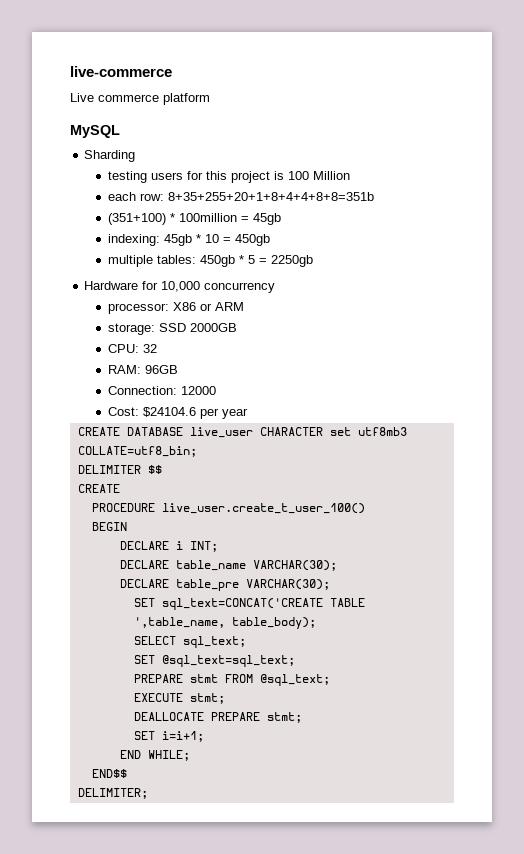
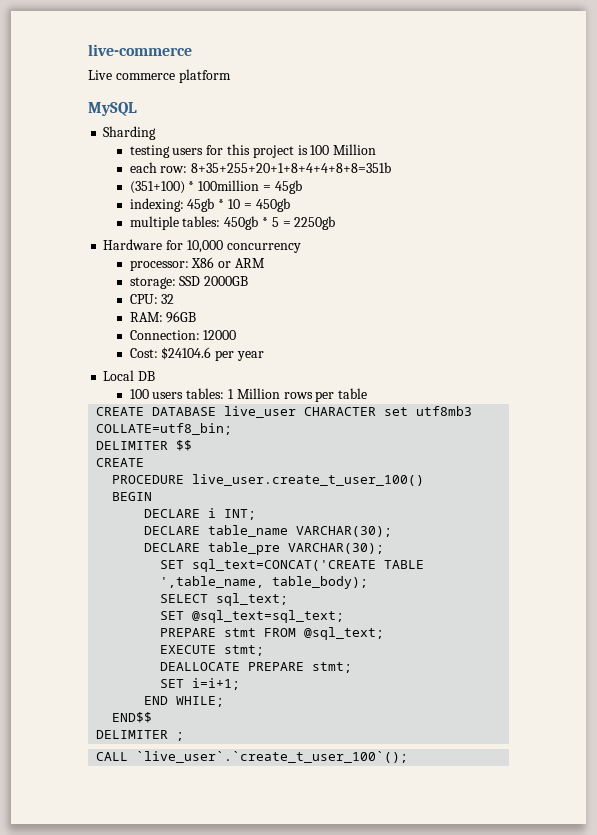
(248, 413) none -> [103,370,156,381] [129,388,368,402] // Local DB // 100 users tables: 1 Million rows per table
[77,788,148,799] DELIMITER; -> [96,730,185,741] [96,751,409,763] DELIMITER ; // CALL `live_user`.`create_t_user_100`();

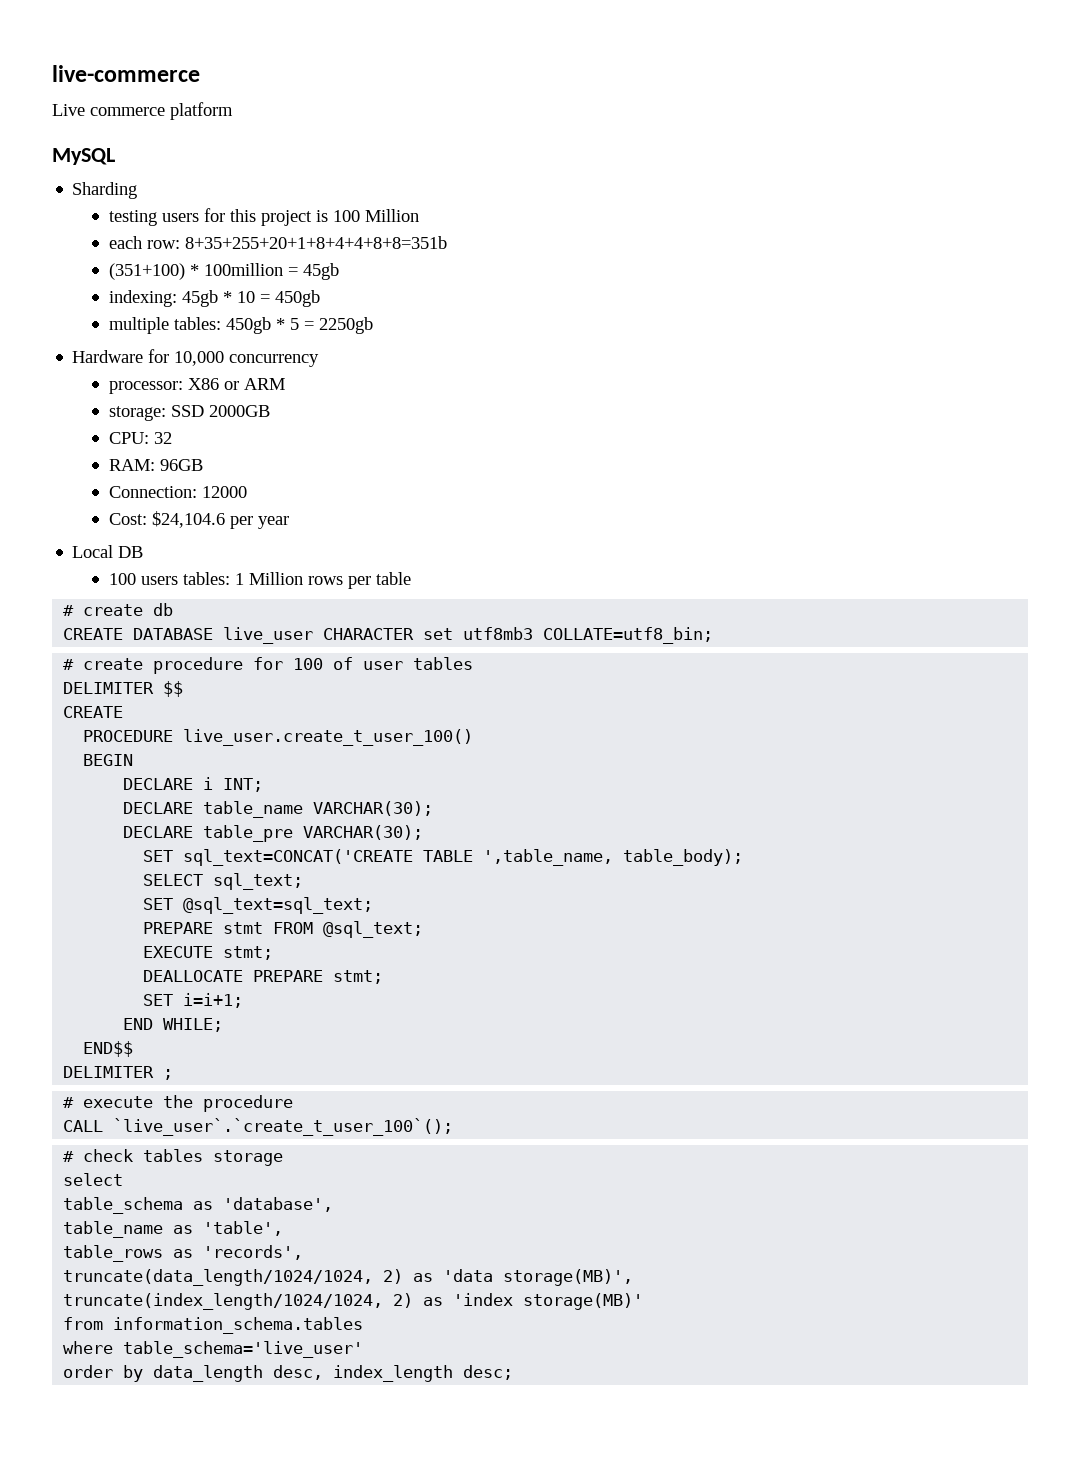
[161,347,212,360] $24104.6 -> [151,511,225,528] $24,104.6
(368, 393) none -> [63,603,174,616] // # create db
(233, 429) none -> [63,657,474,674] // # create procedure for 100 of user tables
[96,751,409,763] CALL `live_user`.`create_t_user_100`(); -> [63,1095,294,1112] [63,1118,454,1136] [63,1149,284,1166] [63,1173,124,1186] [63,1197,334,1214] [63,1221,284,1238] [63,1245,304,1262] [63,1269,634,1286] [63,1293,644,1310] [63,1317,364,1334] [63,1341,364,1358] [63,1365,514,1382] # execute the procedure // CALL `live_user`.`create_t_user_100`(); // # check tables storage // select // table_schema as 'database', // table_name as 'table', // table_rows as 'records', // truncate(data_length/1024/1024, 2) as 'data storage(MB)', // truncate(index_length/1024/1024, 2) as 'index storage(MB)' // from information_schema.tables // where table_schema='live_user' // order by data_length desc, index_length desc;

